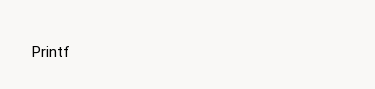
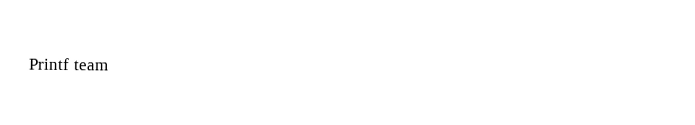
(70, 51) none -> [72,60,109,71] team

